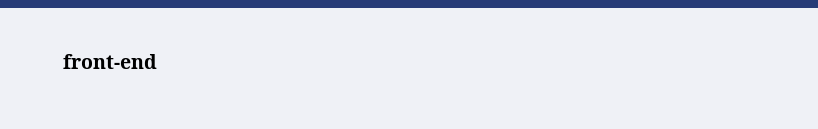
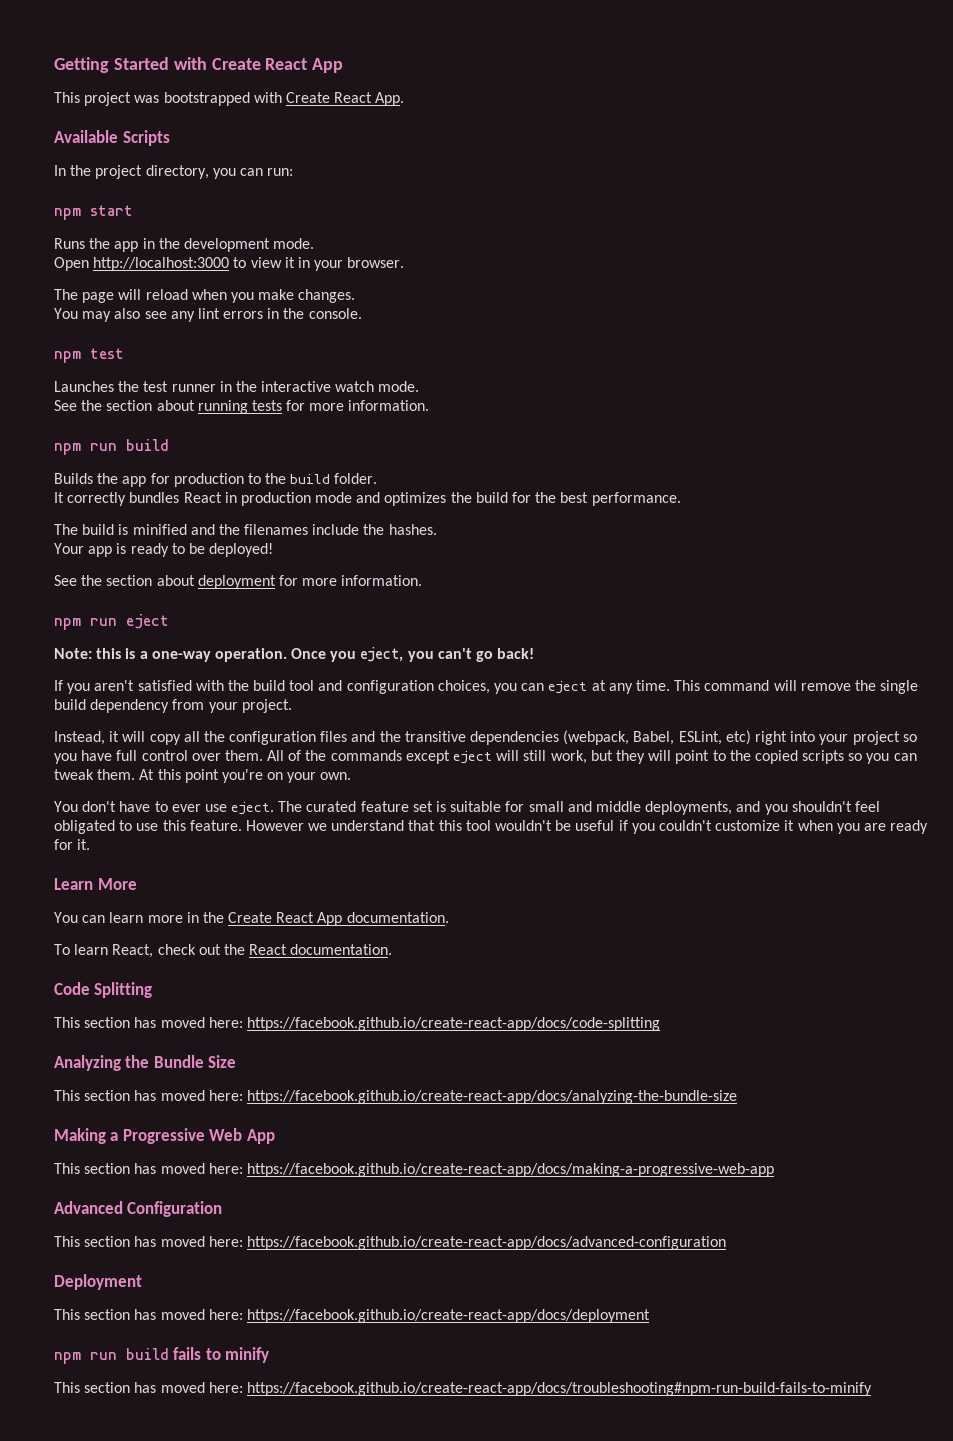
[63,54,157,69] front-end -> [54,57,344,73] [54,92,405,106] [54,130,170,146] [54,165,294,179] [54,205,133,220] [54,238,315,252] [54,257,405,271] [54,289,356,303] [54,308,362,322] [54,348,124,363] [54,381,420,392] [54,400,430,414] [54,439,169,455] [54,473,378,487] [54,492,681,506] [54,524,437,535] [54,543,274,557] [54,575,423,589] [54,614,169,630] [54,647,535,662] [54,680,919,694] [54,699,292,713] [54,730,917,745] [54,750,917,764] [54,769,352,783] [54,801,880,815] [54,820,929,834] [54,839,91,850] [54,878,137,890] [54,912,449,926] [54,944,393,958] [54,982,153,998] [54,1017,660,1031] [54,1055,237,1071] [54,1090,737,1104] [54,1128,275,1144] [54,1163,774,1177] [54,1201,223,1217] [54,1236,726,1250] [54,1274,142,1290] [54,1309,650,1323] [54,1347,270,1364] [54,1382,872,1396] Getting Started with Create React App // This project was bootstrapped with Create React App. // Available Scripts // In the project directory, you can run: // npm start // Runs the app in the development mode. // Open http://localhost:3000 to view it in your browser. // The page will reload when you make changes. // You may also see any lint errors in the console. // npm test // Launches the test runner in the interactive watch mode. // See the section about running tests for more information. // npm run build // Builds the app for production to the build folder. // It correctly bundles React in production mode and optimizes the build for the best performance. // The build is minified and the filenames include the hashes. // Your app is ready to be deployed! // See the section about deployment for more information. // npm run eject // Note: this is a one-way operation. Once you eject, you can't go back! // If you aren't satisfied with the build tool and configuration choices, you can eject at any time. This command will remove the single build dependency from your project. // Instead, it will copy all the configuration files and the transitive dependencies (webpack, Babel, ESLint, etc) right into your project so you have full control over them. All of the commands except eject will still work, but they will point to the copied scripts so you can tweak them. At this point you're on your own. // You don't have to ever use eject. The curated feature set is suitable for small and middle deployments, and you shouldn't feel obligated to use this feature. However we understand that this tool wouldn't be useful if you couldn't customize it when you are ready for it. // Learn More // You can learn more in the Create React App documentation. // To learn React, check out the React documentation. // Code Splitting // This section has moved here: https://facebook.github.io/create-react-app/docs/code-splitting // Analyzing the Bundle Size // This section has moved here: https://facebook.github.io/create-react-app/docs/analyzing-the-bundle-size // Making a Progressive Web App // This section has moved here: https://facebook.github.io/create-react-app/docs/making-a-progressive-web-app // Advanced Configuration // This section has moved here: https://facebook.github.io/create-react-app/docs/advanced-configuration // Deployment // This section has moved here: https://facebook.github.io/create-react-app/docs/deployment // npm run build fails to minify // This section has moved here: https://facebook.github.io/create-react-app/docs/troubleshooting#npm-run-build-fails-to-minify

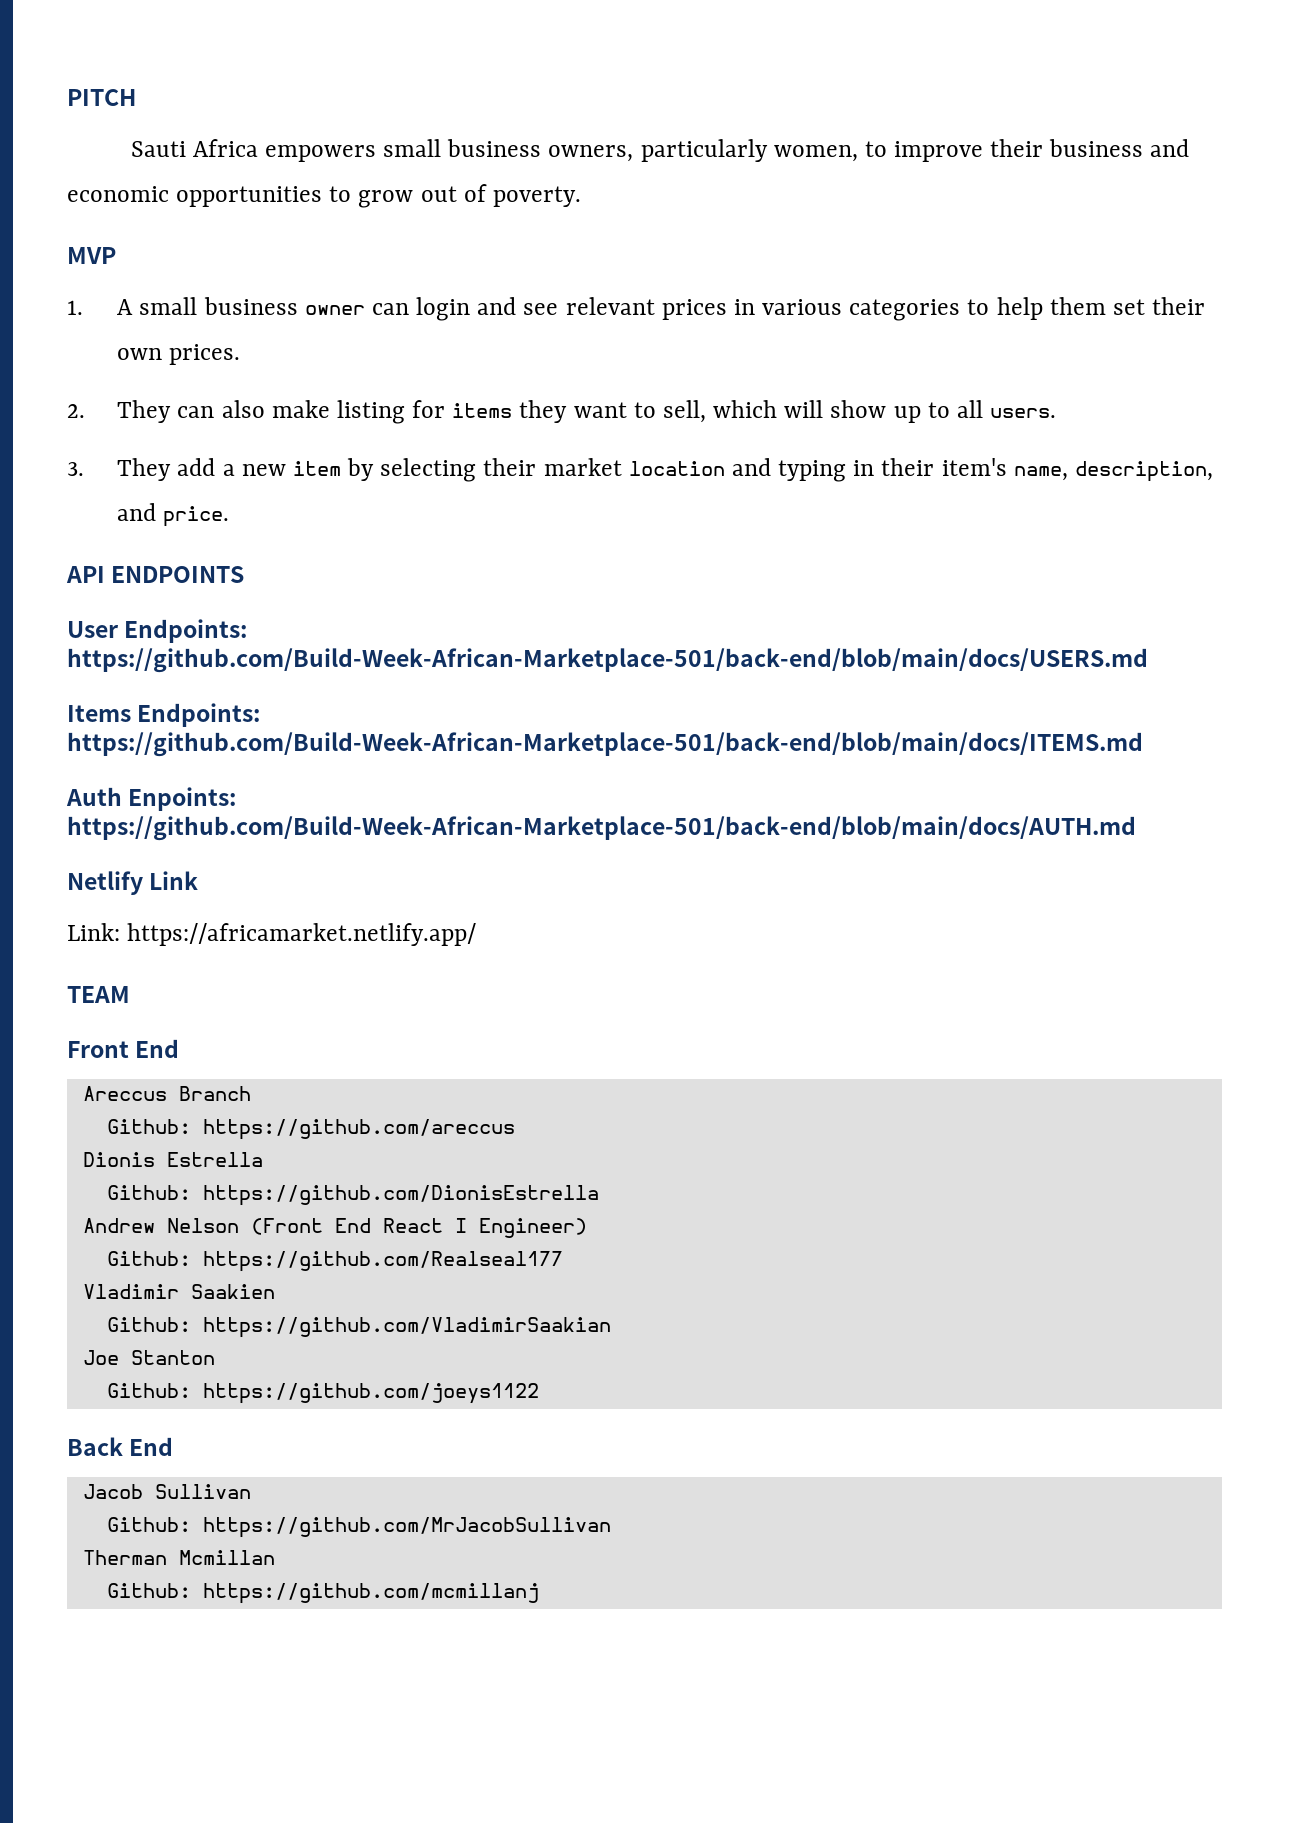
[54,57,344,73] [54,92,405,106] [54,130,170,146] [54,165,294,179] [54,205,133,220] [54,238,315,252] [54,257,405,271] [54,289,356,303] [54,308,362,322] [54,348,124,363] [54,381,420,392] [54,400,430,414] [54,439,169,455] [54,473,378,487] [54,492,681,506] [54,524,437,535] [54,543,274,557] [54,575,423,589] [54,614,169,630] [54,647,535,662] [54,680,919,694] [54,699,292,713] [54,730,917,745] [54,750,917,764] [54,769,352,783] [54,801,880,815] [54,820,929,834] [54,839,91,850] [54,878,137,890] [54,912,449,926] [54,944,393,958] [54,982,153,998] [54,1017,660,1031] [54,1055,237,1071] [54,1090,737,1104] [54,1128,275,1144] [54,1163,774,1177] [54,1201,223,1217] [54,1236,726,1250] [54,1274,142,1290] [54,1309,650,1323] [54,1347,270,1364] [54,1382,872,1396] Getting Started with Create React App // This project was bootstrapped with Create React App. // Available Scripts // In the project directory, you can run: // npm start // Runs the app in the development mode. // Open http://localhost:3000 to view it in your browser. // The page will reload when you make changes. // You may also see any lint errors in the console. // npm test // Launches the test runner in the interactive watch mode. // See the section about running tests for more information. // npm run build // Builds the app for production to the build folder. // It correctly bundles React in production mode and optimizes the build for the best performance. // The build is minified and the filenames include the hashes. // Your app is ready to be deployed! // See the section about deployment for more information. // npm run eject // Note: this is a one-way operation. Once you eject, you can't go back! // If you aren't satisfied with the build tool and configuration choices, you can eject at any time. This command will remove the single build dependency from your project. // Instead, it will copy all the configuration files and the transitive dependencies (webpack, Babel, ESLint, etc) right into your project so you have full control over them. All of the commands except eject will still work, but they will point to the copied scripts so you can tweak them. At this point you're on your own. // You don't have to ever use eject. The curated feature set is suitable for small and middle deployments, and you shouldn't feel obligated to use this feature. However we understand that this tool wouldn't be useful if you couldn't customize it when you are ready for it. // Learn More // You can learn more in the Create React App documentation. // To learn React, check out the React documentation. // Code Splitting // This section has moved here: https://facebook.github.io/create-react-app/docs/code-splitting // Analyzing the Bundle Size // This section has moved here: https://facebook.github.io/create-react-app/docs/analyzing-the-bundle-size // Making a Progressive Web App // This section has moved here: https://facebook.github.io/create-react-app/docs/making-a-progressive-web-app // Advanced Configuration // This section has moved here: https://facebook.github.io/create-react-app/docs/advanced-configuration // Deployment // This section has moved here: https://facebook.github.io/create-react-app/docs/deployment // npm run build fails to minify // This section has moved here: https://facebook.github.io/create-react-app/docs/troubleshooting#npm-run-build-fails-to-minify -> [67,89,136,106] [130,139,1190,162] [67,184,581,208] [67,247,116,264] [67,297,1205,321] [117,344,241,365] [67,400,1056,424] [67,458,1213,482] [117,503,230,527] [66,566,245,583] [67,619,248,643] [67,648,1148,673] [67,703,261,727] [67,732,1143,757] [66,787,237,811] [67,816,1136,841] [67,871,199,895] [67,923,477,946] [67,986,130,1003] [67,1039,180,1058] [82,1086,251,1101] [106,1119,515,1140] [82,1152,263,1167] [106,1185,599,1206] [82,1218,587,1238] [106,1251,563,1272] [82,1284,275,1299] [106,1317,611,1338] [82,1350,215,1365] [106,1383,539,1404] [67,1437,174,1456] [82,1484,251,1499] [106,1517,611,1538] [82,1550,275,1565] [106,1583,539,1604] PITCH // Sauti Africa empowers small business owners, particularly women, to improve their business and economic opportunities to grow out of poverty. // MVP // 1. A small business owner can login and see relevant prices in various categories to help them set their own prices. // 2. They can also make listing for items they want to sell, which will show up to all users. // 3. They add a new item by selecting their market location and typing in their item's name, description, and price. // API ENDPOINTS // User Endpoints: https://github.com/Build-Week-African-Marketplace-501/back-end/blob/main/docs/USERS.md // Items Endpoints: https://github.com/Build-Week-African-Marketplace-501/back-end/blob/main/docs/ITEMS.md // Auth Enpoints: https://github.com/Build-Week-African-Marketplace-501/back-end/blob/main/docs/AUTH.md // Netlify Link // Link: https://africamarket.netlify.app/ // TEAM // Front End // Areccus Branch // Github: https://github.com/areccus // Dionis Estrella // Github: https://github.com/DionisEstrella // Andrew Nelson (Front End React I Engineer) // Github: https://github.com/Realseal177 // Vladimir Saakien // Github: https://github.com/VladimirSaakian // Joe Stanton // Github: https://github.com/joeys1122 // Back End // Jacob Sullivan // Github: https://github.com/MrJacobSullivan // Therman Mcmillan // Github: https://github.com/mcmillanj

